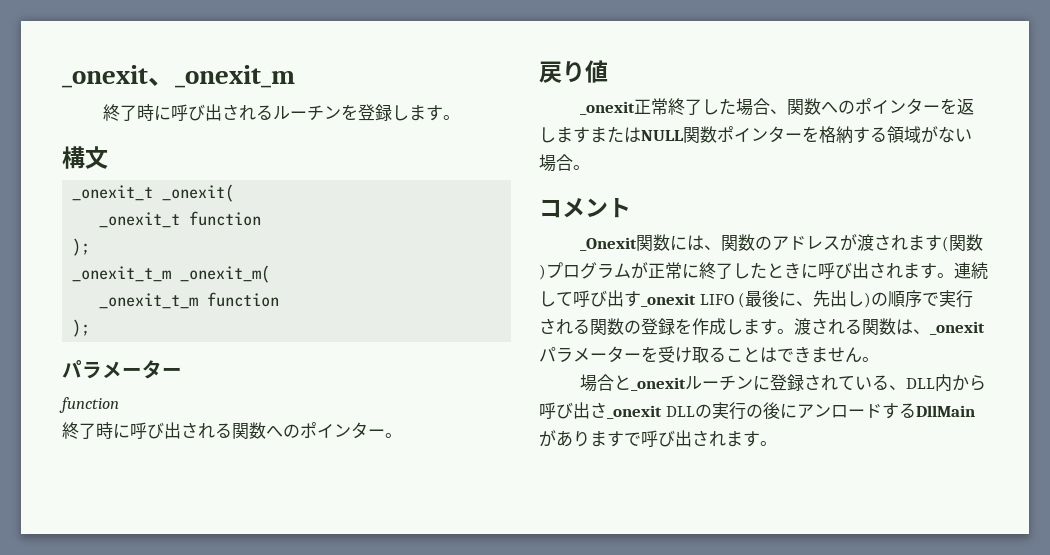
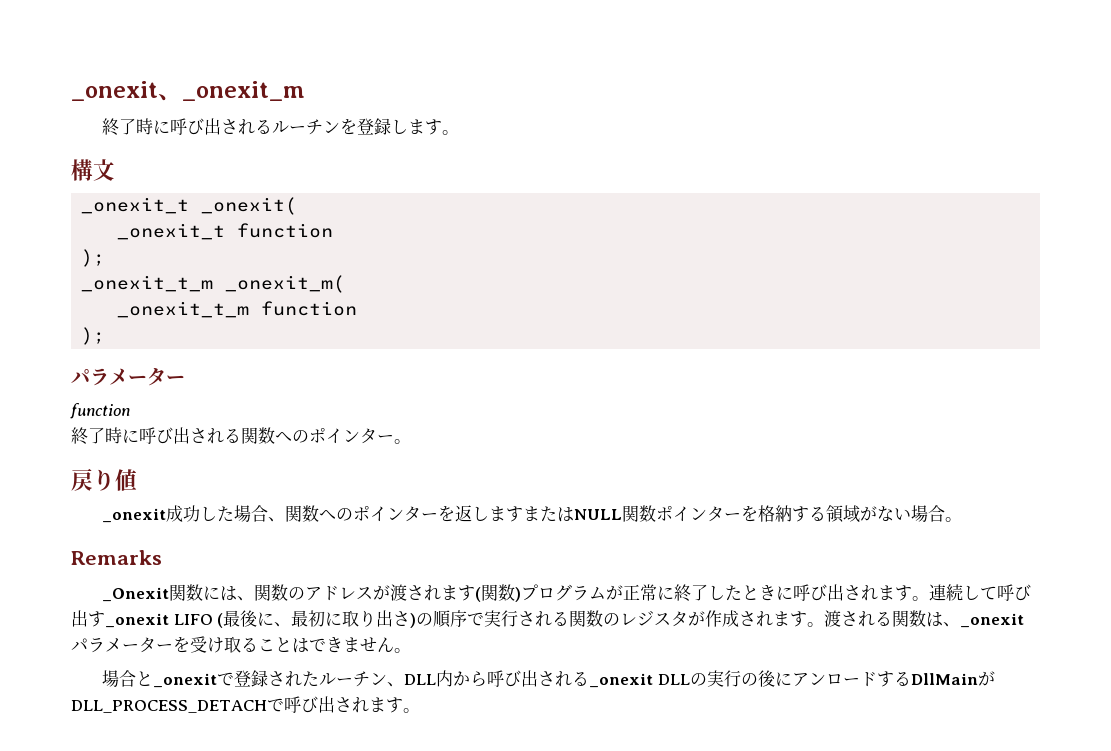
[634,98,703,115] 正常終了 -> [166,505,201,522] 成功
[539,198,631,218] コメント -> [71,550,162,565] Remarks
[813,290,865,307] 先出し -> [291,610,411,627] 最初に取り出さ
[641,318,743,335] 登録を作成し -> [620,610,774,627] レジスタが作成され
[685,374,890,391] ルーチンに登録されている -> [217,670,388,687] で登録されたルーチン
(607, 410) none -> [555,671,590,687] れる
[556,430,624,447] あります -> [71,700,267,713] DLL_PROCESS_DETACH

